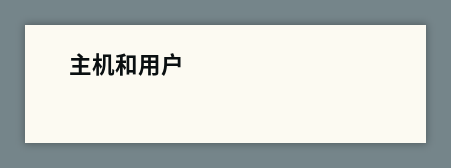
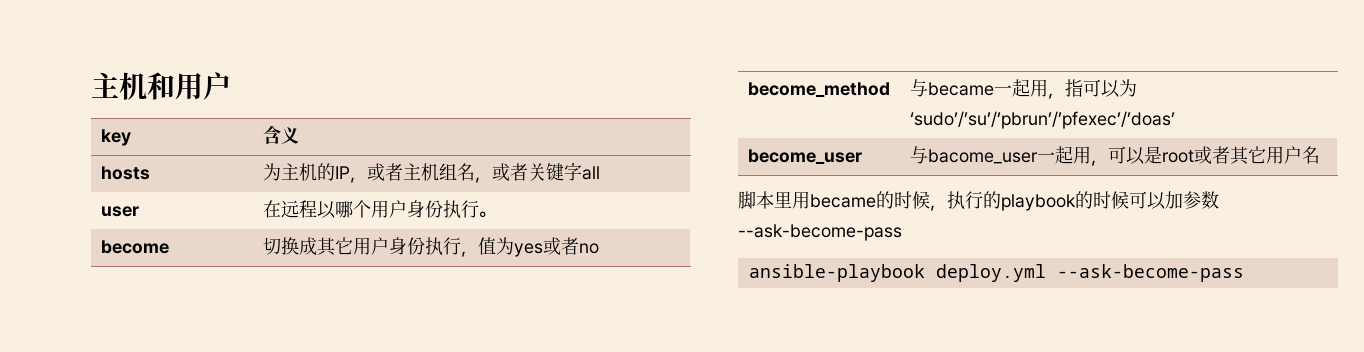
(184, 64) none -> [100,129,131,146] [262,125,299,144] [100,166,150,180] [262,162,600,183] [100,206,139,217] [262,200,496,219] [100,240,169,254] [262,237,599,257] [747,82,890,97] [909,79,1137,99] [909,111,1175,129] [747,149,862,164] [909,146,1320,166] [738,191,1219,211] [738,224,902,241] [748,264,1244,282] // key | 含义 // hosts | 为主机的IP，或者主机组名，或者关键字all // user | 在远程以哪个用户身份执行。 // become | 切换成其它用户身份执行，值为yes或者no // become_method | 与became一起用，指可以为‘sudo’/’su’/’pbrun’/’pfexec’/’doas’ // become_user | 与bacome_user一起用，可以是root或者其它用户名 // 脚本里用became的时候，执行的playbook的时候可以加参数--ask-become-pass // ansible-playbook deploy.yml --ask-become-pass

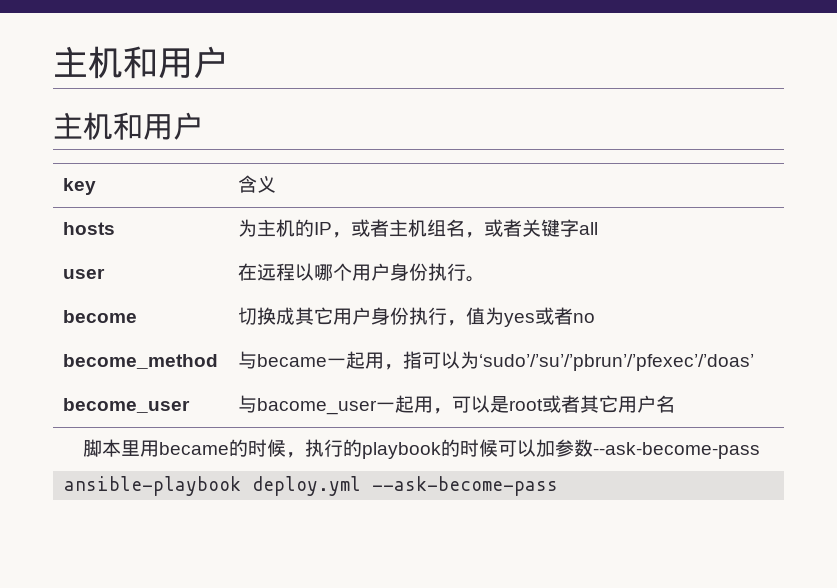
[91,72,231,100] 主机和用户 -> [53,46,228,79] [53,112,203,140] 主机和用户 // 主机和用户

